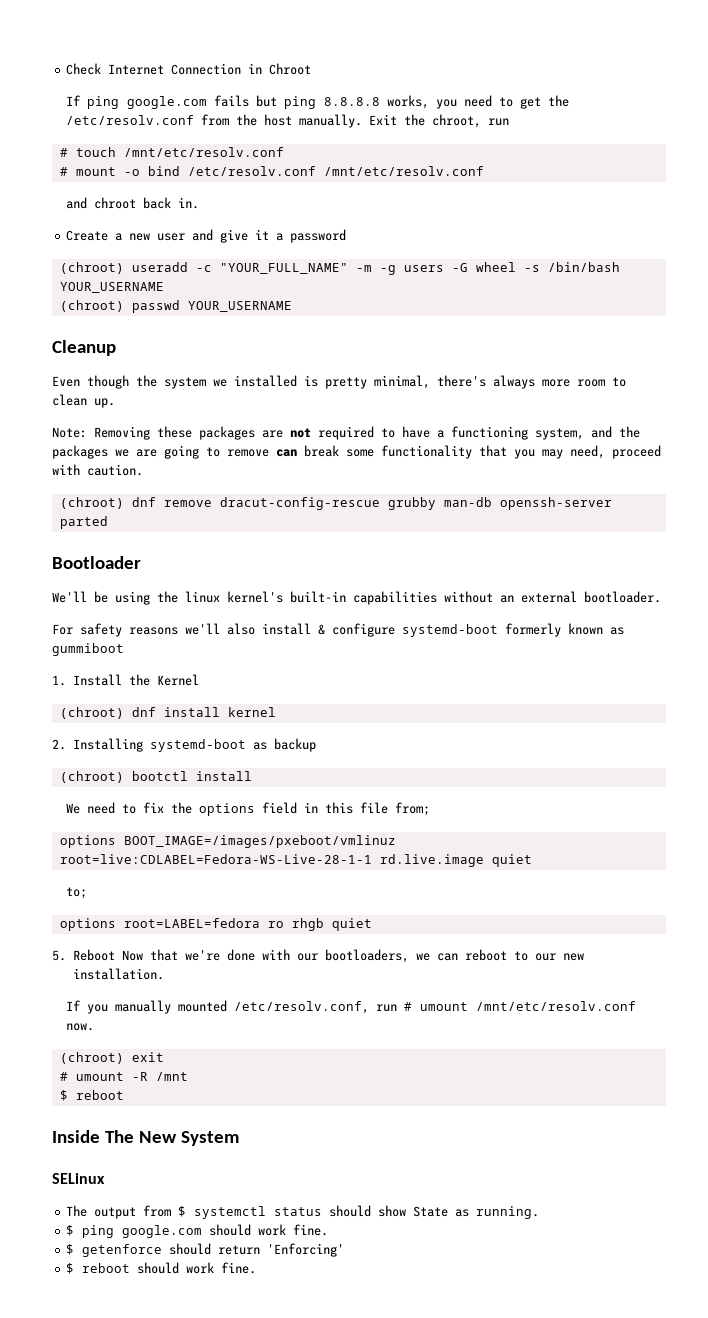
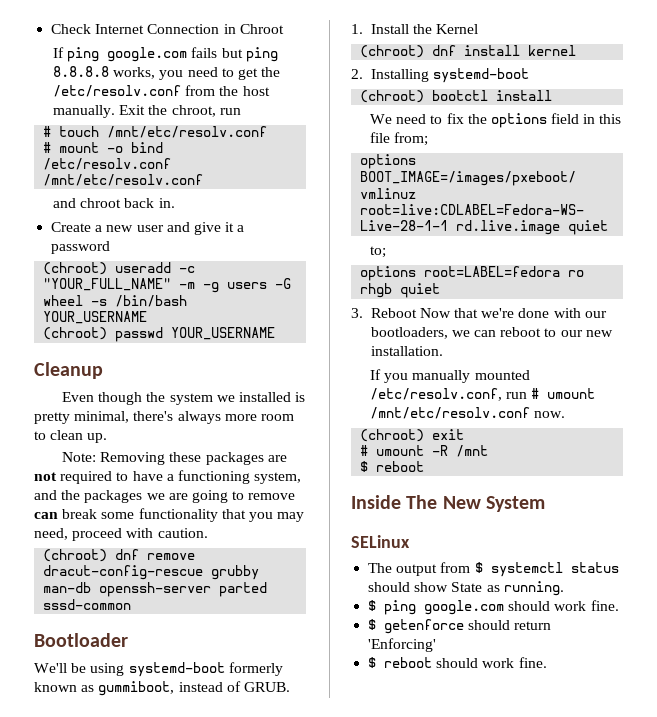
(108, 522) none -> [43,599,132,610] sssd-common
[157,591,661,605] [52,623,624,637] [52,643,124,656] the linux kernel's built-in capabilities without an external bootloader. // For safety reasons we'll also install & configure systemd-boot formerly known as gummiboot -> [128,662,283,677] [34,681,290,696] systemd-boot formerly known as gummiboot, instead of GRUB.
[252,738,316,752] as backup -> (529, 75) none
[52,950,66,961] 5. -> [351,308,363,318] 3.

